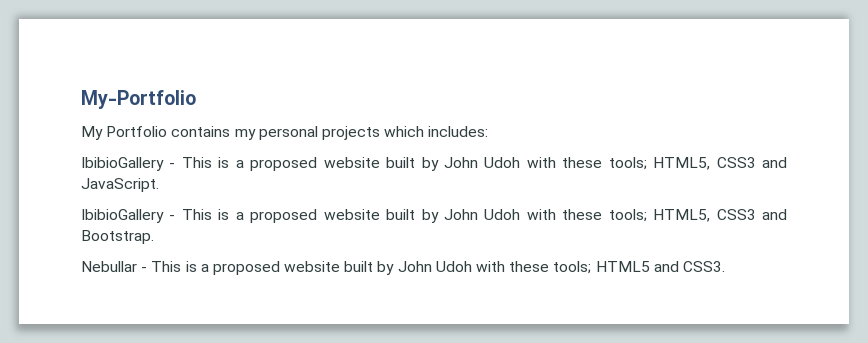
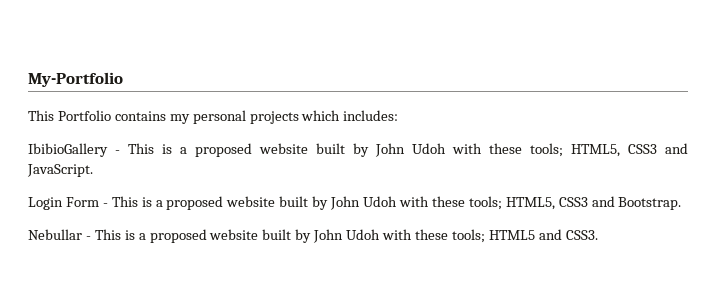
[81,126,103,140] My -> [28,110,54,121] This
[81,209,164,223] IbibioGallery -> [28,197,99,210] Login Form

